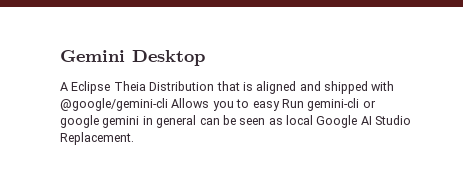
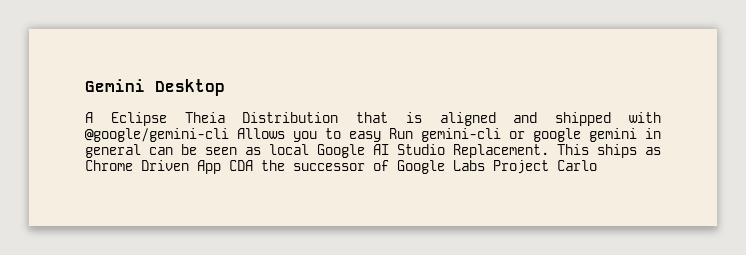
(134, 138) none -> [557,144,661,158] [85,160,597,174] This ships as Chrome Driven App CDA the successor of Google Labs Project Carlo

